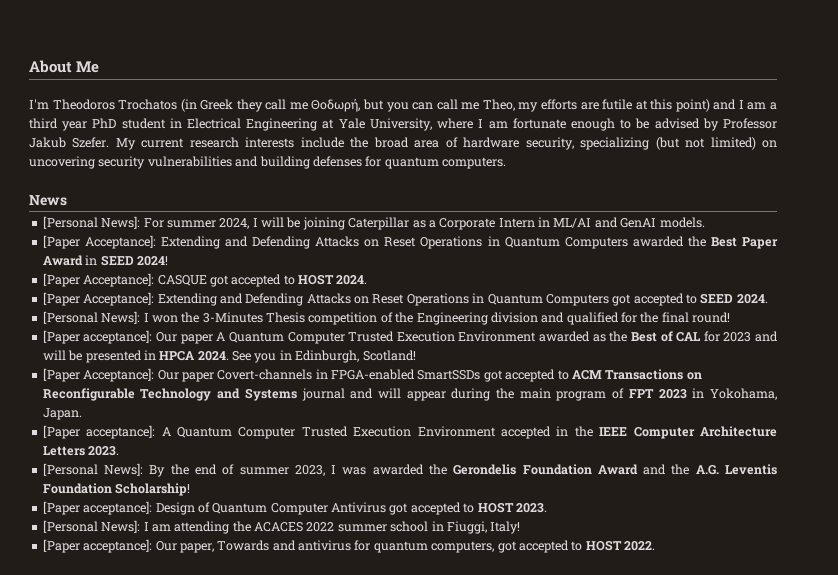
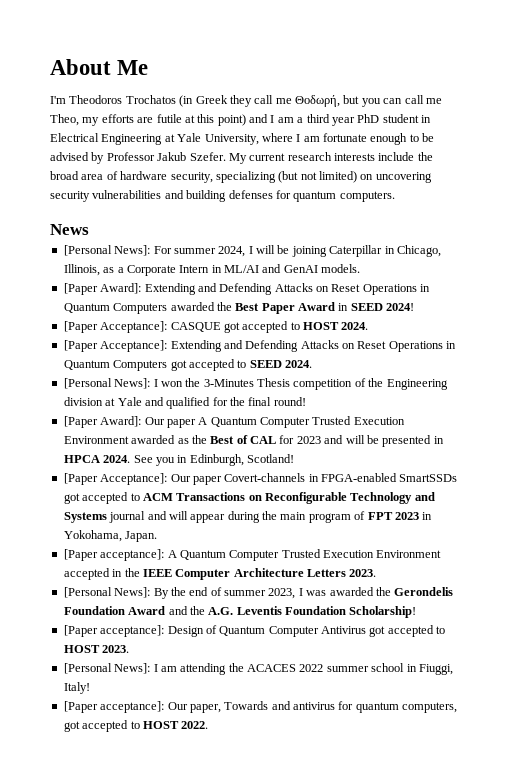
(410, 223) none -> [384,245,441,257] [63,264,100,276] in Chicago, Illinois,
[84,235,156,249] Acceptance]: -> [100,283,142,294] Award]:
(538, 317) none -> [105,397,142,406] at Yale
[83,330,153,344] acceptance]: -> [100,416,142,427] Award]:

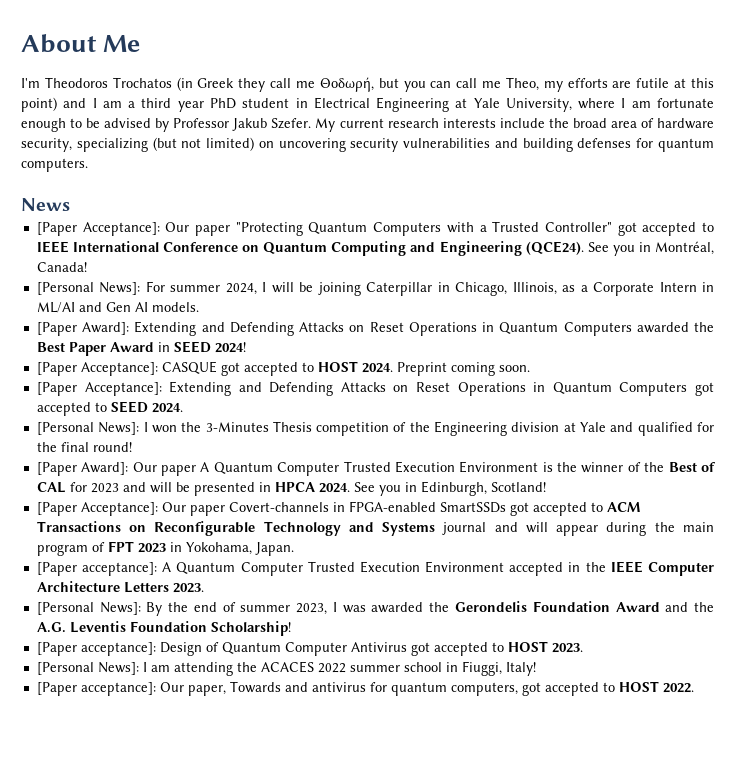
(89, 229) none -> [36,221,714,236] [36,241,714,256] [36,262,87,272] // [Paper Acceptance]: Our paper "Protecting Quantum Computers with a Trusted Controller" got accepted to IEEE International Conference on Quantum Computing and Engineering (QCE24). See you in Montréal, Canada!
[283,265,318,273] GenAI -> [105,302,148,312] Gen AI
(369, 326) none -> [396,362,530,376] Preprint coming soon.
[131,435,189,444] awarded as -> [542,462,641,473] is the winner of

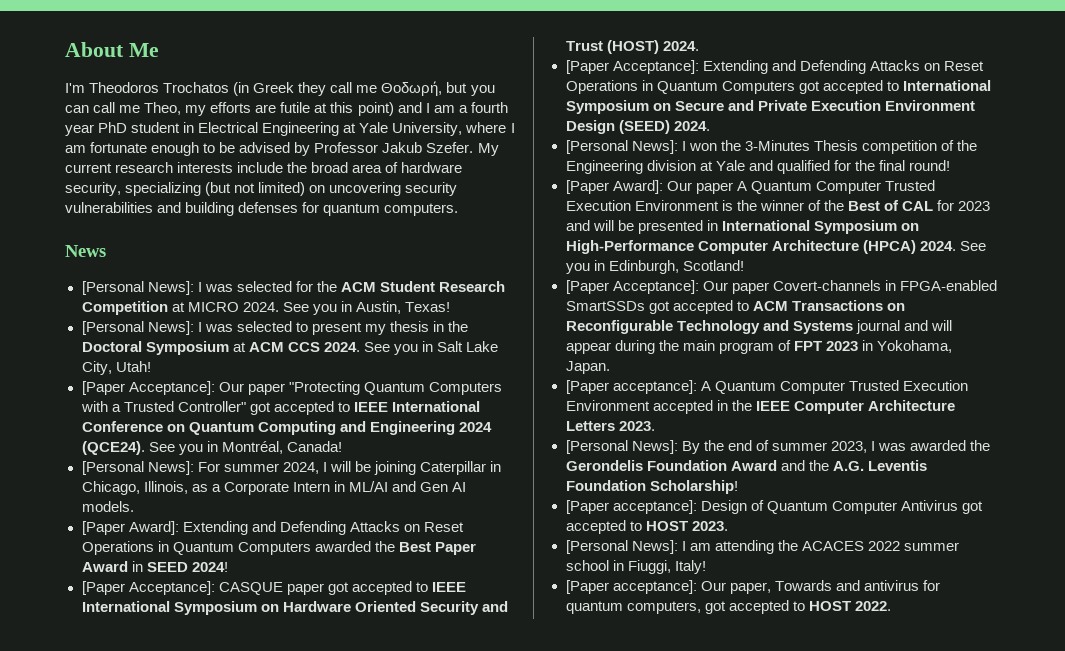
[141,98,172,108] third -> [470,102,508,113] fourth
(70, 204) none -> [81,281,505,295] [81,301,450,315] [81,321,469,335] [81,341,499,355] [81,361,151,375] // [Personal News]: I was selected for the ACM Student Research Competition at MICRO 2024. See you in Austin, Texas! // [Personal News]: I was selected to present my thesis in the Doctoral Symposium at ACM CCS 2024. See you in Salt Lake City, Utah!
(522, 248) none -> [458,422,492,432] 2024
[220,361,530,376] got accepted to HOST 2024. Preprint coming soon. -> [286,581,466,595] [81,601,508,615] [565,40,699,54] paper got accepted to IEEE International Symposium on Hardware Oriented Security and Trust (HOST) 2024.
[110,401,148,413] SEED -> [902,80,991,91] [565,100,975,114] [565,120,670,134] International Symposium on Secure and Private Execution Environment Design (SEED)
[274,482,315,492] HPCA -> [721,220,919,234] [565,240,916,254] International Symposium on High-Performance Computer Architecture (HPCA)

